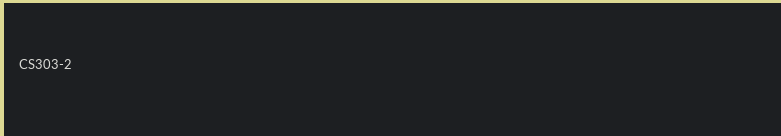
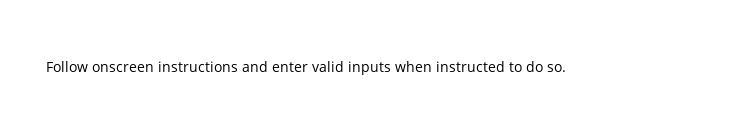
[19,59,72,69] CS303-2 -> [46,61,566,75] Follow onscreen instructions and enter valid inputs when instructed to do so.

